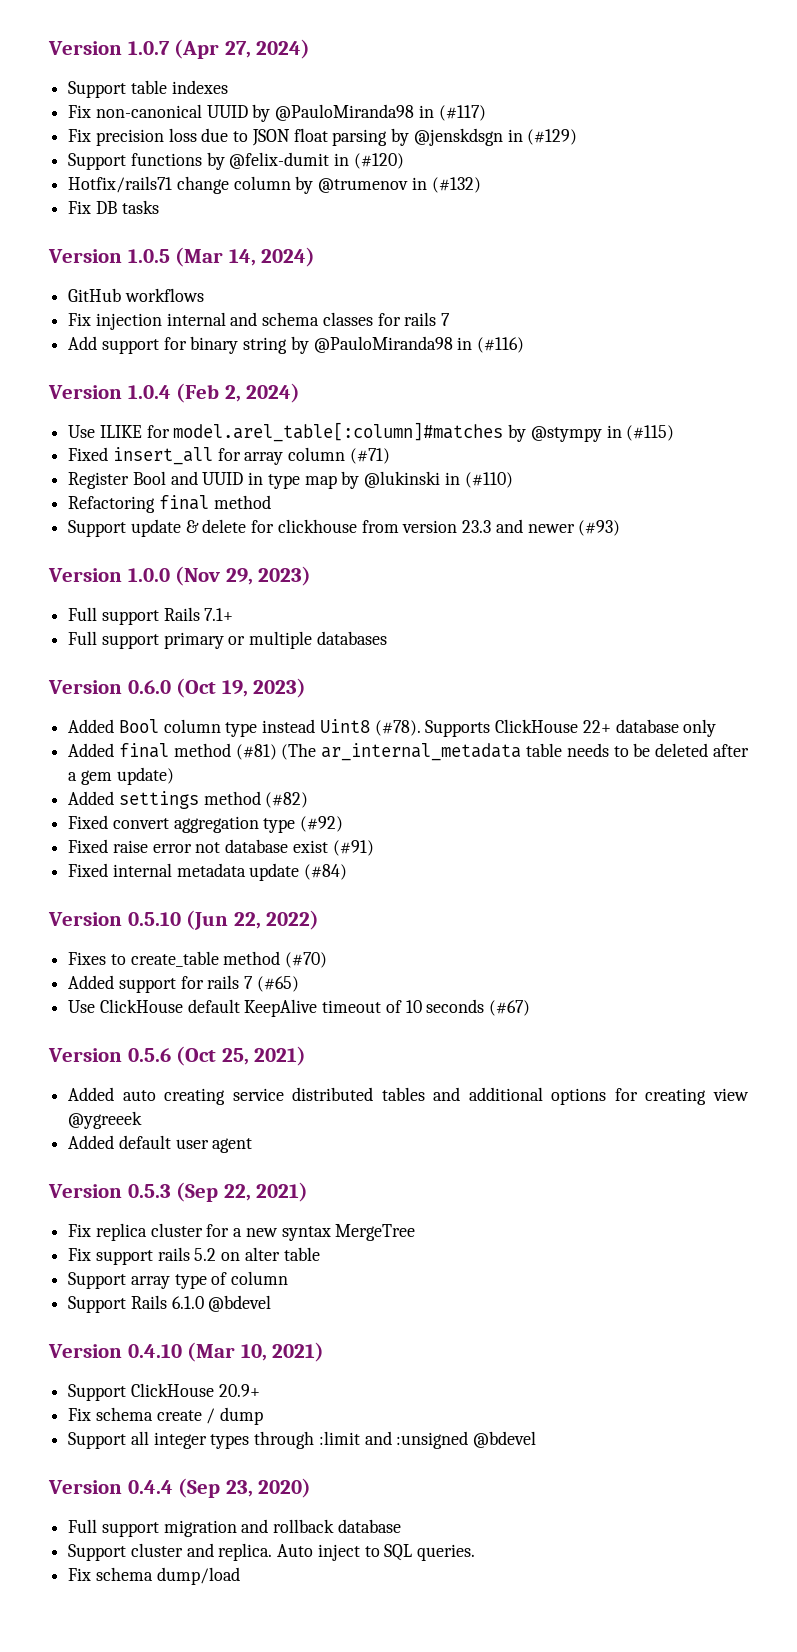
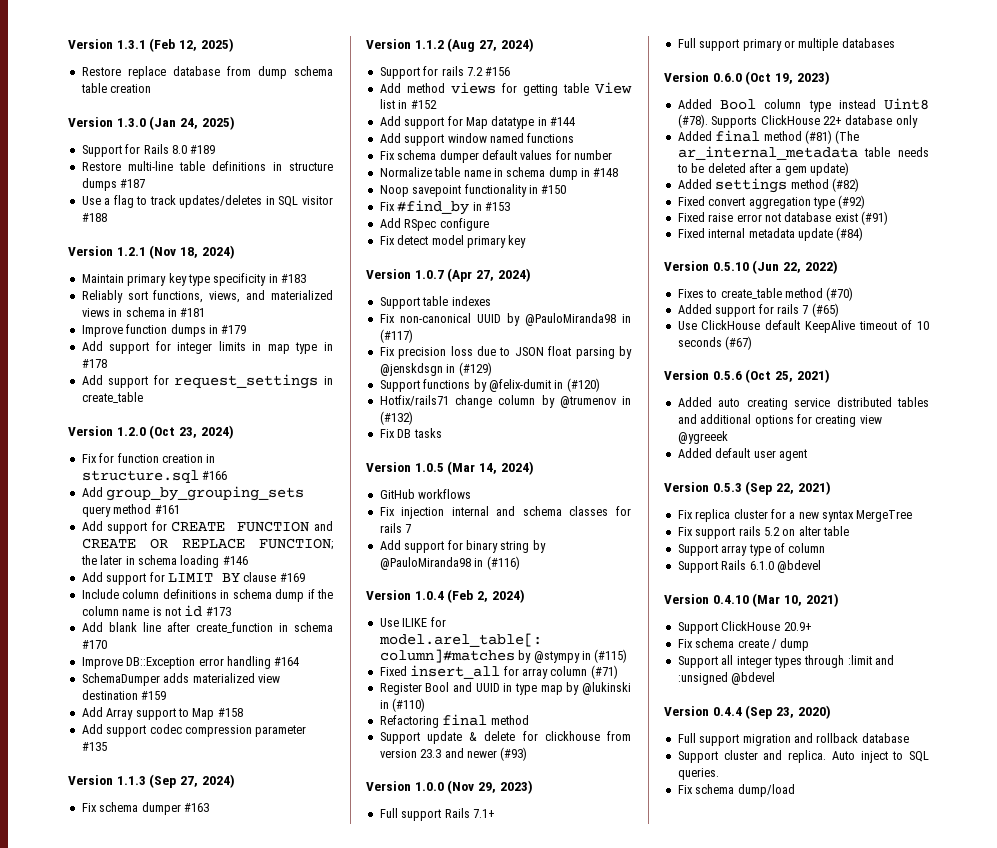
[48,41,122,55] Version -> [68,38,234,52] [81,66,333,79] [80,83,152,93] [68,116,235,130] [81,144,216,157] [81,161,333,171] [81,178,146,191] [81,195,333,208] [81,213,107,222] [68,245,235,259] [81,273,306,286] [81,290,333,303] [81,307,206,317] [81,324,247,337] [81,341,333,354] [81,359,107,368] [81,374,333,389] [81,392,143,403] [68,425,234,439] [81,453,216,463] [81,470,228,483] [81,486,305,501] [81,504,180,517] [81,521,333,534] [81,538,333,550] [80,555,248,568] [81,572,305,585] [81,589,334,602] [81,605,231,617] [81,622,333,633] [81,640,107,649] [81,656,300,669] [81,673,280,686] [81,690,167,700] [81,707,243,720] [81,724,307,737] [81,742,107,751] [68,774,235,788] [81,802,209,815] [366,38,534,52] [379,66,511,79] [379,82,632,96] [379,99,437,109] [379,116,575,129] [379,133,575,146] [379,150,612,163] [379,167,619,180] [379,184,567,197] [379,200,510,215] [379,218,489,231] [379,235,527,248] [366,269,411,279] Version 1.3.1 (Feb 12, 2025) // Restore replace database from dump schema table creation // Version 1.3.0 (Jan 24, 2025) // Support for Rails 8.0 #189 // Restore multi-line table definitions in structure dumps #187 // Use a flag to track updates/deletes in SQL visitor #188 // Version 1.2.1 (Nov 18, 2024) // Maintain primary key type specificity in #183 // Reliably sort functions, views, and materialized views in schema in #181 // Improve function dumps in #179 // Add support for integer limits in map type in #178 // Add support for request_settings in create_table // Version 1.2.0 (Oct 23, 2024) // Fix for function creation in structure.sql #166 // Add group_by_grouping_sets query method #161 // Add support for CREATE FUNCTION and CREATE OR REPLACE FUNCTION; the later in schema loading #146 // Add support for LIMIT BY clause #169 // Include column definitions in schema dump if the column name is not id #173 // Add blank line after create_function in schema #170 // Improve DB::Exception error handling #164 // SchemaDumper adds materialized view destination #159 // Add Array support to Map #158 // Add support codec compression parameter #135 // Version 1.1.3 (Sep 27, 2024) // Fix schema dumper #163 // Version 1.1.2 (Aug 27, 2024) // Support for rails 7.2 #156 // Add method views for getting table View list in #152 // Add support for Map datatype in #144 // Add support window named functions // Fix schema dumper default values for number // Normalize table name in schema dump in #148 // Noop savepoint functionality in #150 // Fix #find_by in #153 // Add RSpec configure // Fix detect model primary key // Version

